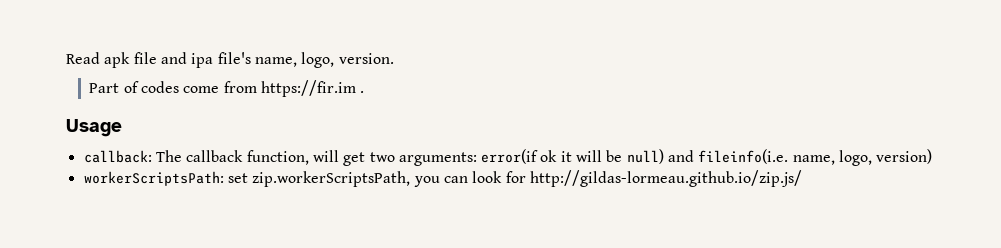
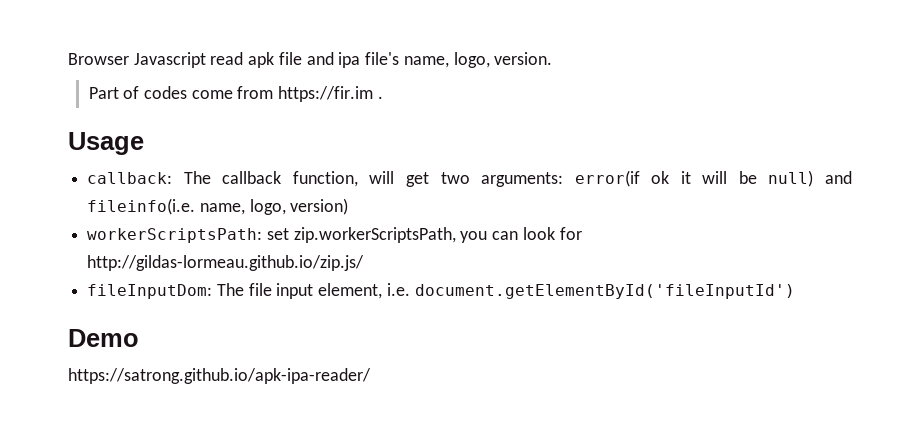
[66,52,100,64] Read -> [68,52,244,68] Browser Javascript read
(802, 178) none -> [87,283,795,299] [68,329,139,347] [68,368,371,384] // fileInputDom: The file input element, i.e. document.getElementById('fileInputId') // Demo // https://satrong.github.io/apk-ipa-reader/

